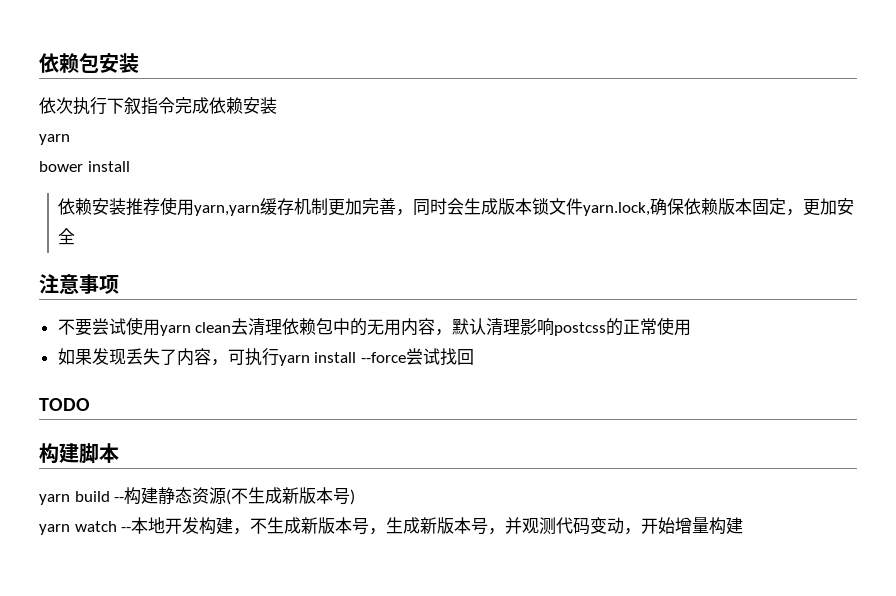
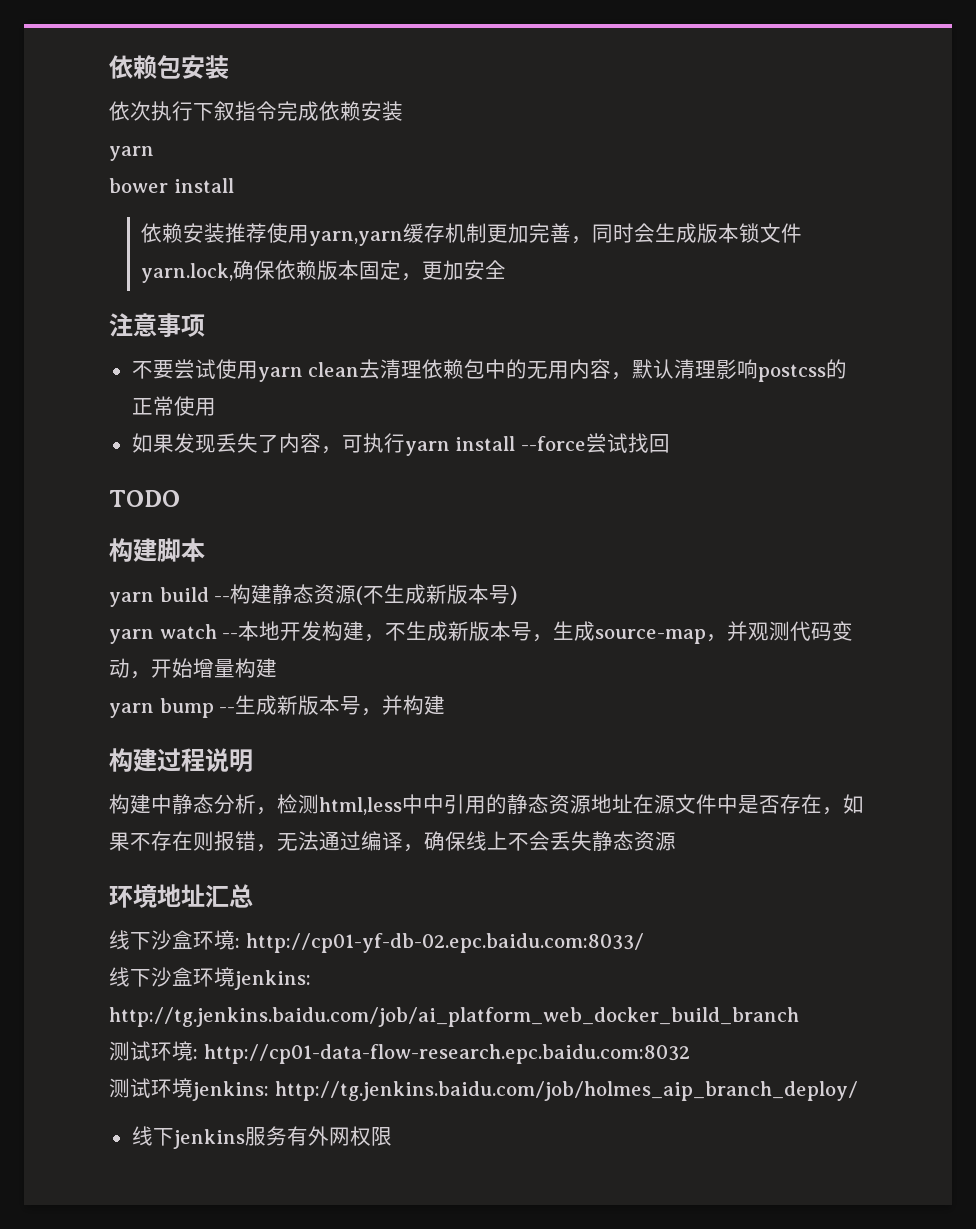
[420,517,489,535] 新版本号 -> [595,629,707,644] source-map
(744, 525) none -> [109,695,446,718] [109,748,253,772] [109,794,864,815] [109,831,676,852] [109,884,253,908] [109,930,644,953] [109,967,311,990] [109,1007,799,1027] [109,1041,690,1064] [109,1078,858,1101] [131,1126,392,1149] // yarn bump --生成新版本号，并构建 // 构建过程说明 // 构建中静态分析，检测html,less中中引用的静态资源地址在源文件中是否存在，如果不存在则报错，无法通过编译，确保线上不会丢失静态资源 // 环境地址汇总 // 线下沙盒环境: http://cp01-yf-db-02.epc.baidu.com:8033/ // 线下沙盒环境jenkins: http://tg.jenkins.baidu.com/job/ai_platform_web_docker_build_branch // 测试环境: http://cp01-data-flow-research.epc.baidu.com:8032 // 测试环境jenkins: http://tg.jenkins.baidu.com/job/holmes_aip_branch_deploy/ // 线下jenkins服务有外网权限

